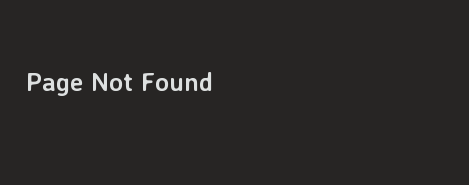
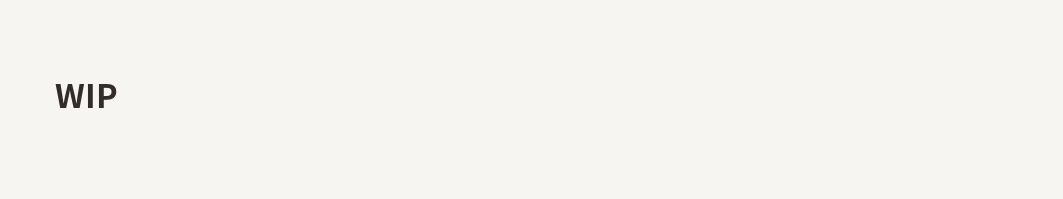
[26,72,213,96] Page Not Found -> [55,84,118,108] WIP

